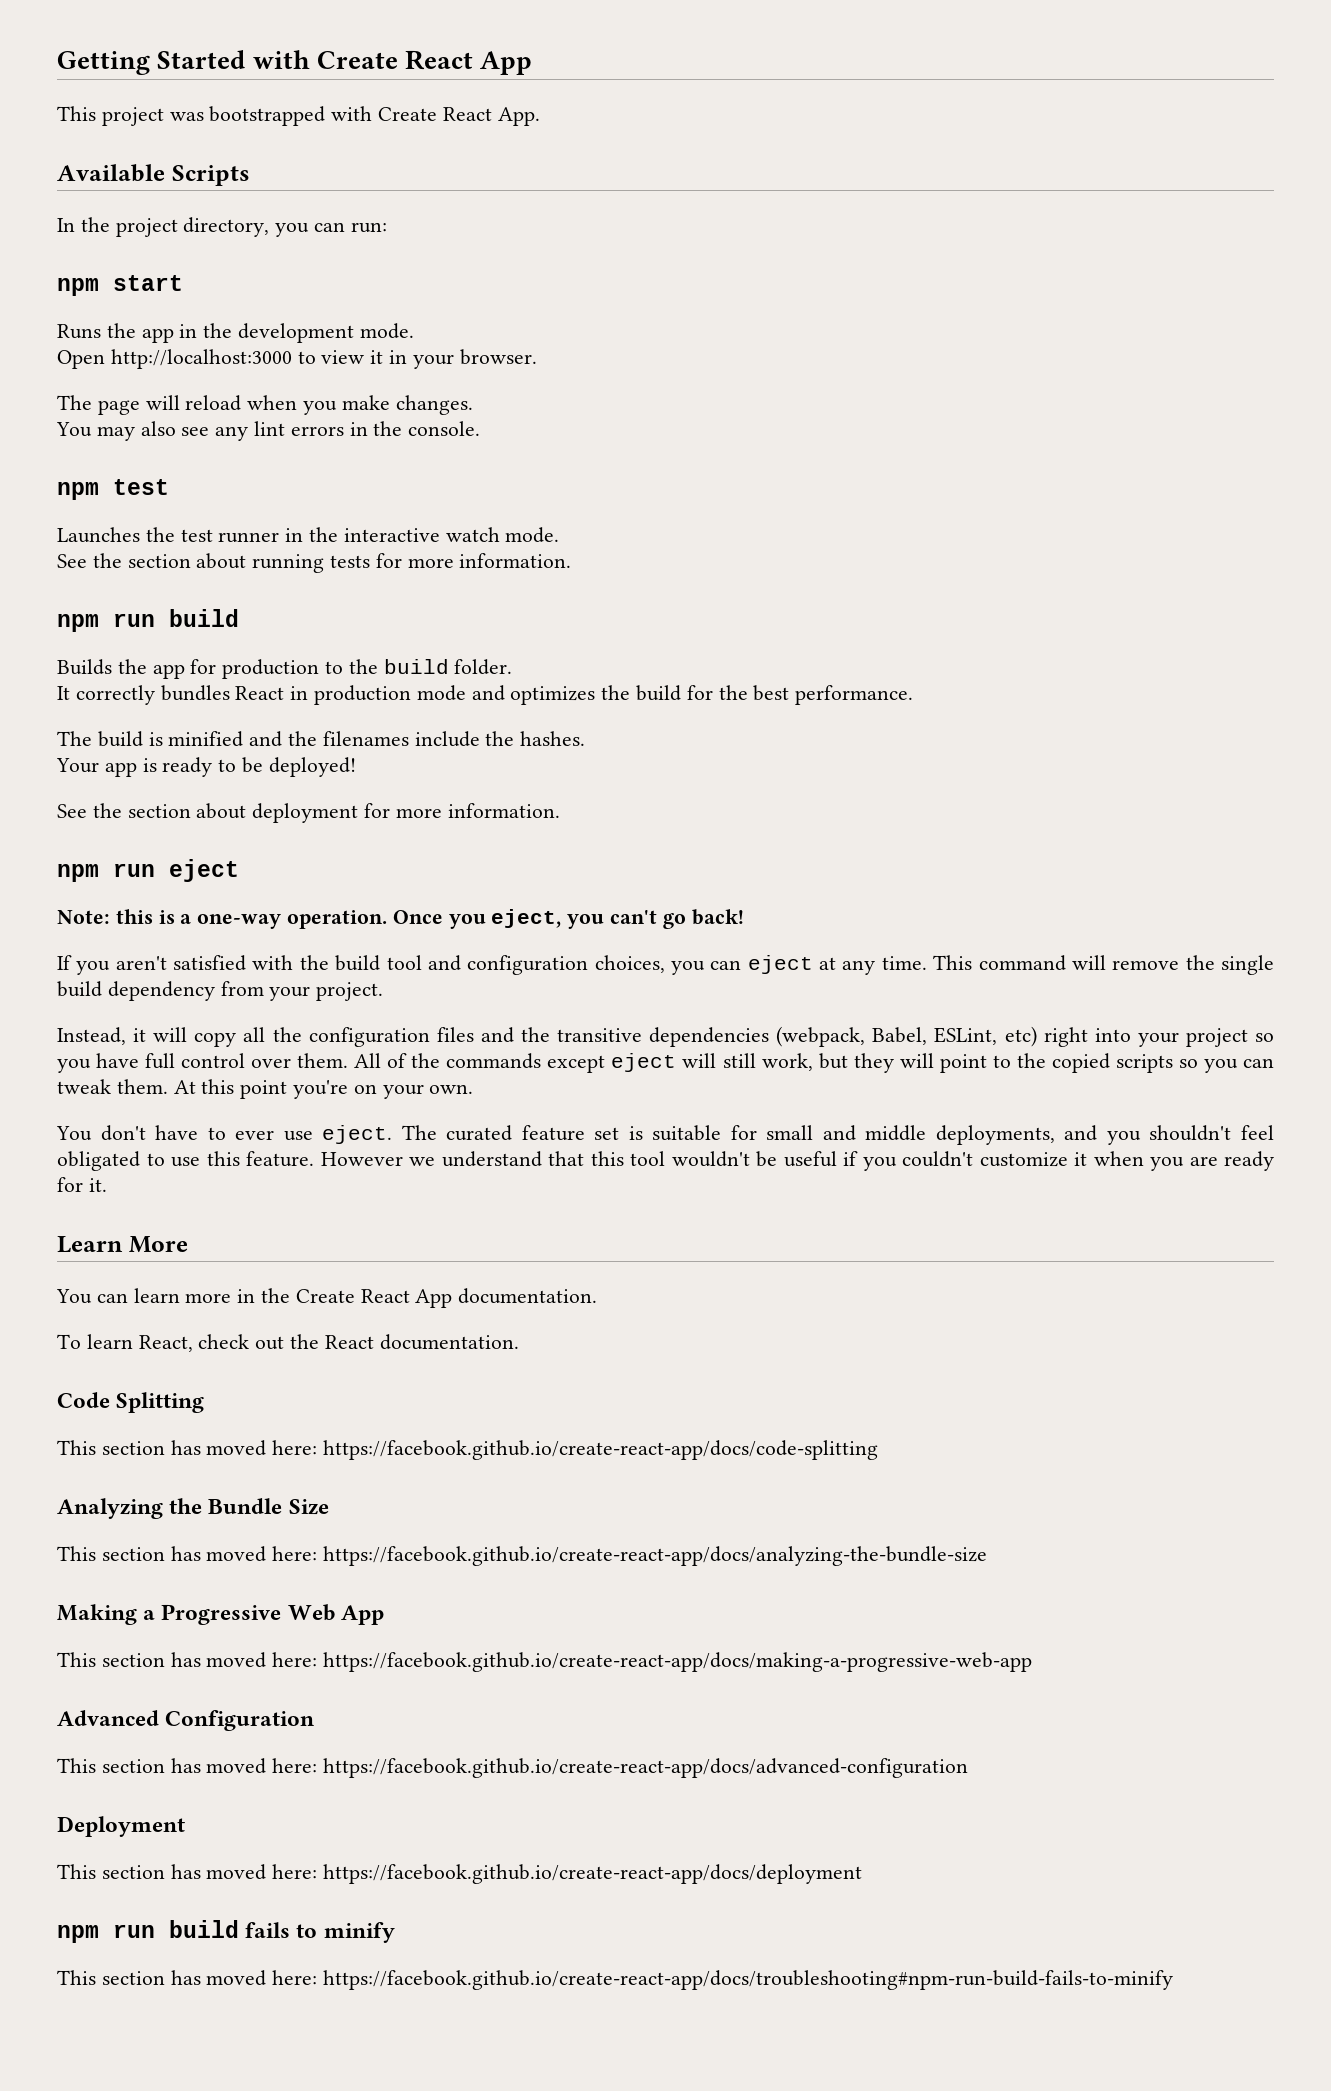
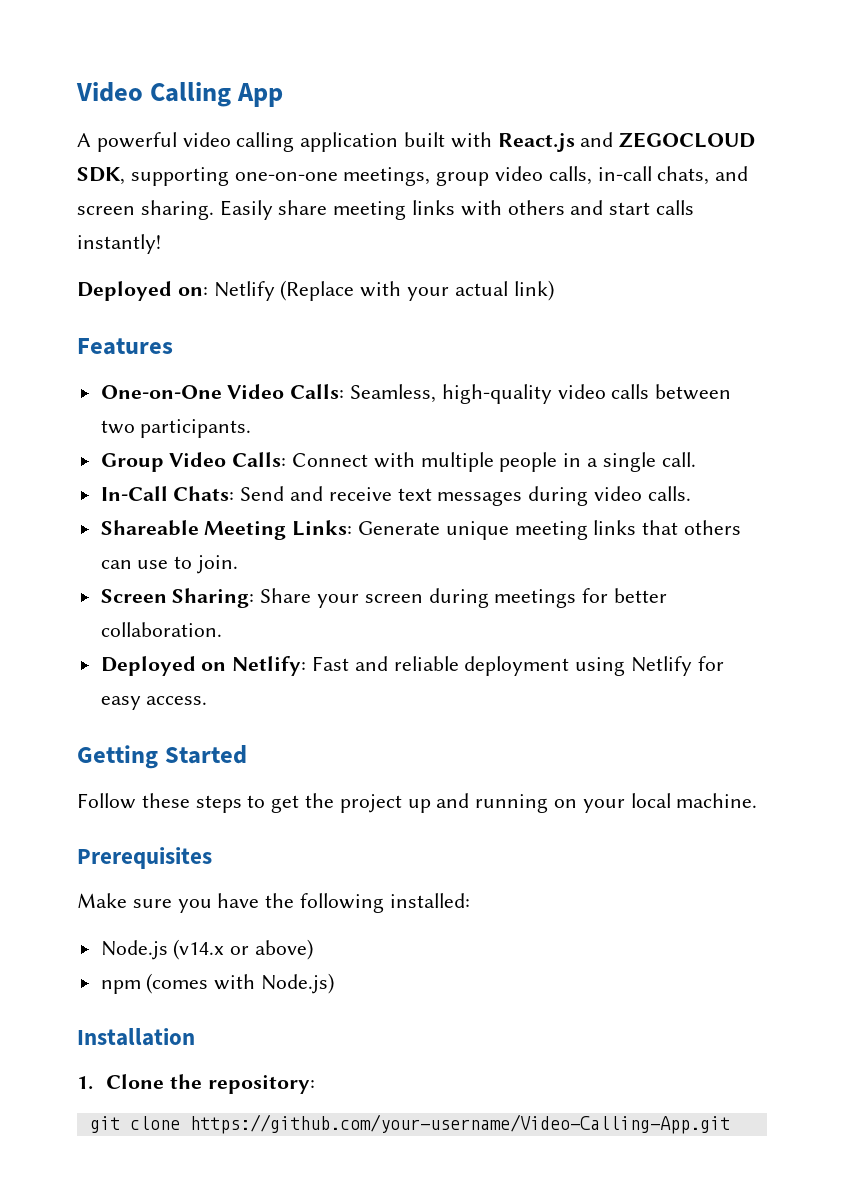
[57,50,533,75] [57,106,540,126] [57,164,250,186] [57,217,387,237] [57,275,183,296] [57,323,414,343] [57,349,537,369] [57,395,473,415] [56,421,481,441] [57,479,169,500] [57,527,560,543] [57,553,572,573] [57,609,239,632] [57,659,513,679] [57,685,914,705] [57,731,586,747] [56,757,356,777] [57,803,560,823] [57,859,239,882] [57,909,744,929] [57,955,1274,975] [57,981,384,1001] [57,1026,1274,1047] [57,1053,1274,1073] [57,1079,474,1099] [56,1125,1275,1145] [57,1151,1274,1171] [57,1177,107,1192] [57,1236,188,1253] [56,1288,598,1308] [57,1334,519,1352] [57,1392,205,1413] [57,1440,879,1460] [57,1498,329,1519] [57,1546,988,1566] [57,1604,384,1625] [57,1652,1033,1672] [57,1710,315,1731] [57,1758,969,1778] [57,1816,185,1837] [57,1864,863,1884] [57,1920,395,1943] [57,1970,1174,1990] Getting Started with Create React App // This project was bootstrapped with Create React App. // Available Scripts // In the project directory, you can run: // npm start // Runs the app in the development mode. // Open http://localhost:3000 to view it in your browser. // The page will reload when you make changes. // You may also see any lint errors in the console. // npm test // Launches the test runner in the interactive watch mode. // See the section about running tests for more information. // npm run build // Builds the app for production to the build folder. // It correctly bundles React in production mode and optimizes the build for the best performance. // The build is minified and the filenames include the hashes. // Your app is ready to be deployed! // See the section about deployment for more information. // npm run eject // Note: this is a one-way operation. Once you eject, you can't go back! // If you aren't satisfied with the build tool and configuration choices, you can eject at any time. This command will remove the single build dependency from your project. // Instead, it will copy all the configuration files and the transitive dependencies (webpack, Babel, ESLint, etc) right into your project so you have full control over them. All of the commands except eject will still work, but they will point to the copied scripts so you can tweak them. At this point you're on your own. // You don't have to ever use eject. The curated feature set is suitable for small and middle deployments, and you shouldn't feel obligated to use this feature. However we understand that this tool wouldn't be useful if you couldn't customize it when you are ready for it. // Learn More // You can learn more in the Create React App documentation. // To learn React, check out the React documentation. // Code Splitting // This section has moved here: https://facebook.github.io/create-react-app/docs/code-splitting // Analyzing the Bundle Size // This section has moved here: https://facebook.github.io/create-react-app/docs/analyzing-the-bundle-size // Making a Progressive Web App // This section has moved here: https://facebook.github.io/create-react-app/docs/making-a-progressive-web-app // Advanced Configuration // This section has moved here: https://facebook.github.io/create-react-app/docs/advanced-configuration // Deployment // This section has moved here: https://facebook.github.io/create-react-app/docs/deployment // npm run build fails to minify // This section has moved here: https://facebook.github.io/create-react-app/docs/troubleshooting#npm-run-build-fails-to-minify -> [76,82,284,107] [77,132,756,152] [77,166,749,186] [77,200,695,220] [77,234,161,254] [77,280,554,301] [77,338,173,355] [100,384,732,404] [100,419,252,438] [100,452,696,472] [100,486,691,506] [100,520,742,540] [100,555,239,574] [100,588,668,608] [100,622,222,637] [100,656,724,676] [100,696,208,710] [77,745,247,769] [77,793,758,813] [77,847,212,869] [77,893,470,913] [100,939,314,960] [100,973,335,994] [77,1028,195,1046] [77,1074,315,1094] [89,1114,730,1134] Video Calling App // A powerful video calling application built with React.js and ZEGOCLOUD SDK, supporting one-on-one meetings, group video calls, in-call chats, and screen sharing. Easily share meeting links with others and start calls instantly! // Deployed on: Netlify (Replace with your actual link) // Features // One-on-One Video Calls: Seamless, high-quality video calls between two participants. // Group Video Calls: Connect with multiple people in a single call. // In-Call Chats: Send and receive text messages during video calls. // Shareable Meeting Links: Generate unique meeting links that others can use to join. // Screen Sharing: Share your screen during meetings for better collaboration. // Deployed on Netlify: Fast and reliable deployment using Netlify for easy access. // Getting Started // Follow these steps to get the project up and running on your local machine. // Prerequisites // Make sure you have the following installed: // Node.js (v14.x or above) // npm (comes with Node.js) // Installation // 1. Clone the repository: // git clone https://github.com/your-username/Video-Calling-App.git

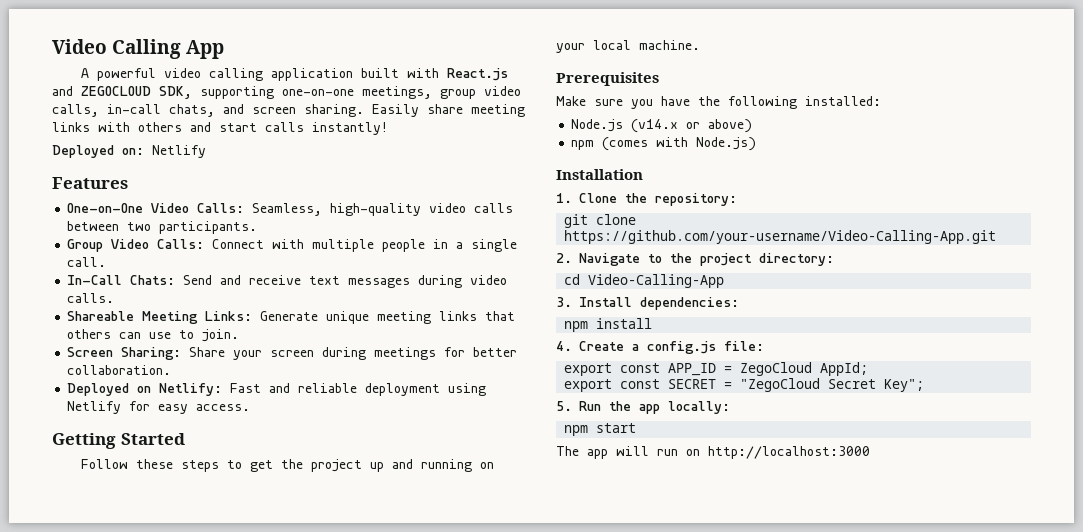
[280,280,554,301] (Replace with your actual link) -> (206, 151) none
(730, 1124) none -> [556,253,834,266] [564,274,725,288] [556,297,739,310] [564,318,653,332] [556,341,764,354] [564,362,869,376] [564,378,925,392] [556,401,730,414] [564,423,637,436] [556,446,870,459] // 2. Navigate to the project directory: // cd Video-Calling-App // 3. Install dependencies: // npm install // 4. Create a config.js file: // export const APP_ID = ZegoCloud AppId; // export const SECRET = "ZegoCloud Secret Key"; // 5. Run the app locally: // npm start // The app will run on http://localhost:3000

